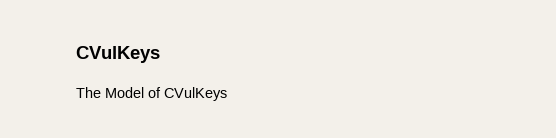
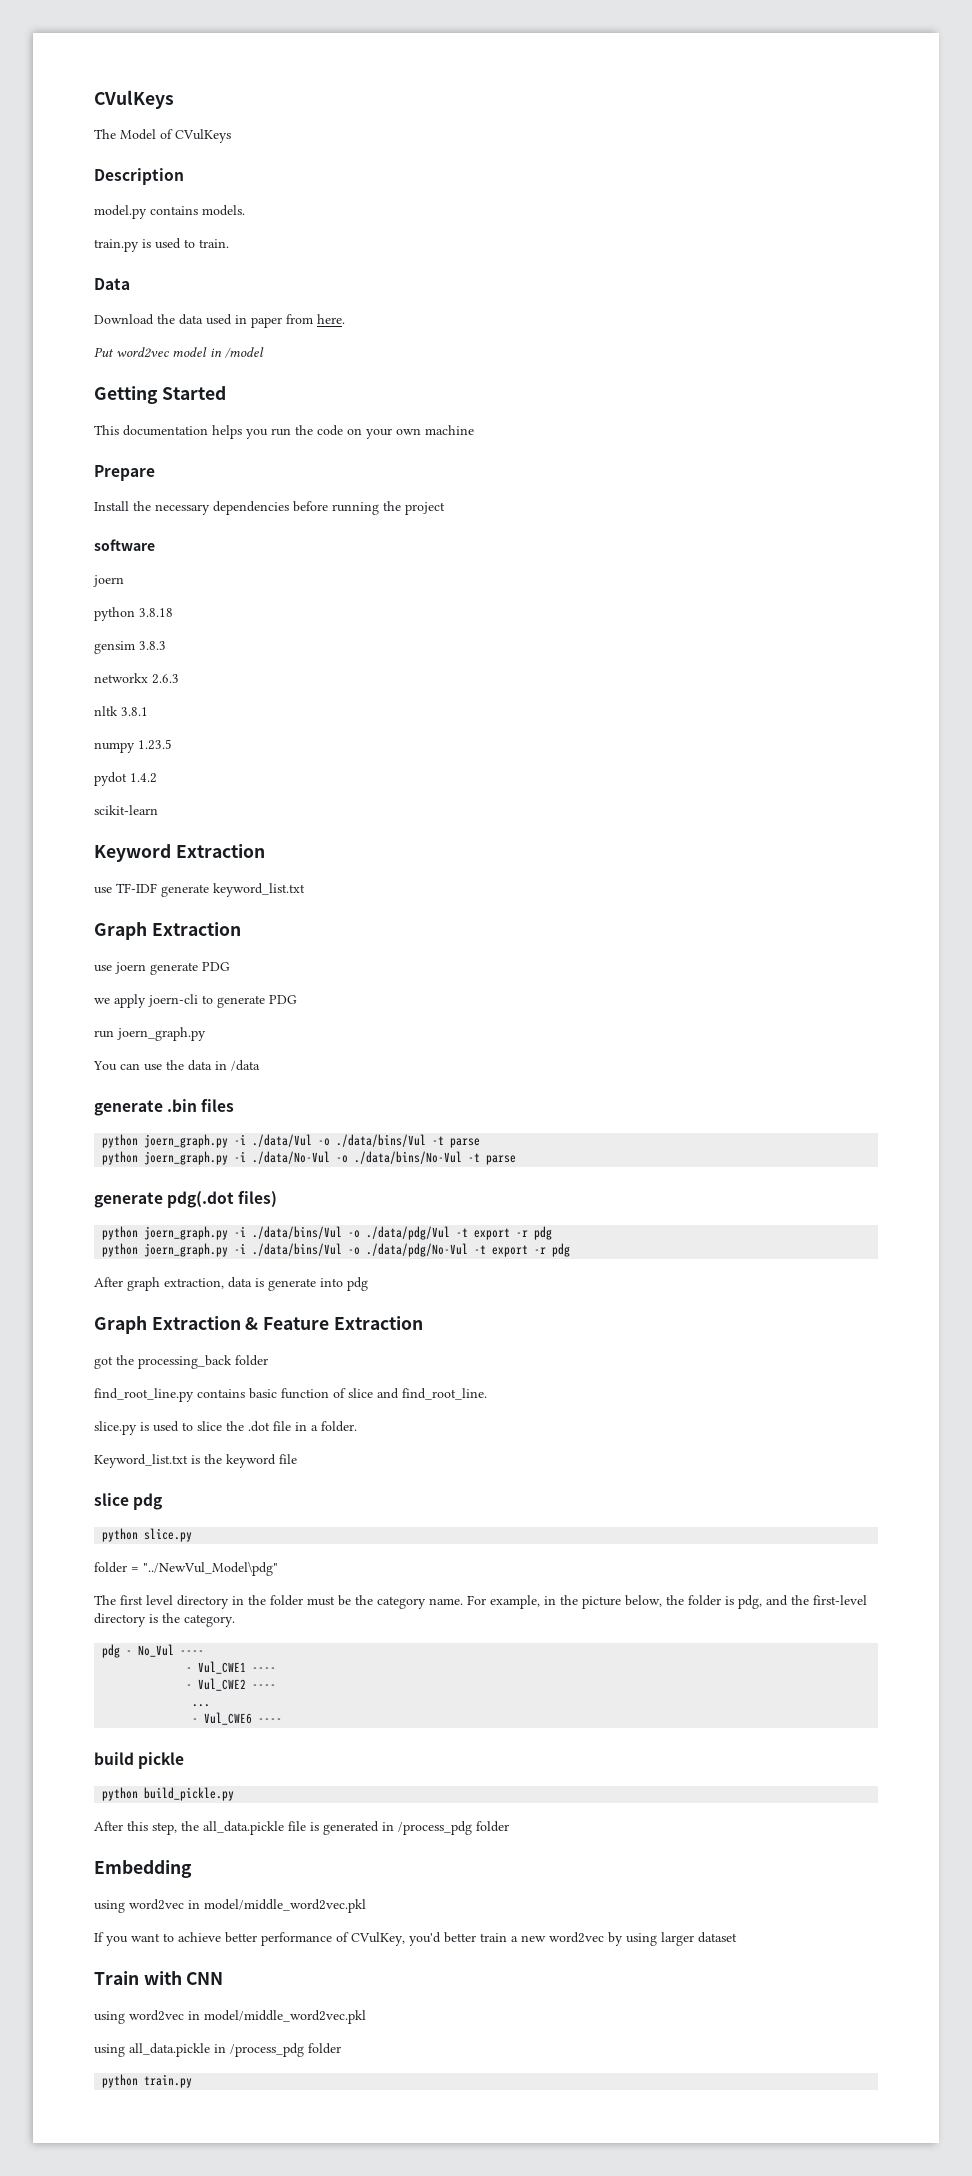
(227, 94) none -> [94,168,184,185] [94,205,245,219] [94,238,229,252] [94,278,130,290] [94,314,345,328] [94,347,264,358] [94,386,226,404] [94,425,474,439] [94,465,155,481] [94,501,445,515] [94,539,155,551] [93,575,124,587] [94,607,173,621] [94,641,166,654] [94,673,179,684] [94,706,148,716] [94,739,172,753] [94,772,157,786] [94,805,158,815] [94,844,265,862] [94,883,305,897] [94,922,241,940] [94,962,230,975] [94,994,297,1008] [94,1027,206,1041] [93,1060,260,1071] [94,1099,235,1116] [102,1134,481,1148] [102,1151,517,1165] [94,1191,278,1208] [102,1226,553,1240] [102,1243,571,1257] [94,1277,368,1291] [94,1316,423,1334] [94,1355,268,1369] [94,1388,487,1402] [94,1421,357,1435] [94,1454,297,1468] [94,1493,163,1510] [102,1528,193,1542] [94,1561,278,1576] [94,1595,867,1609] [94,1613,235,1627] [102,1644,205,1658] [186,1661,277,1674] [186,1678,277,1691] [192,1704,211,1707] [192,1712,283,1725] [94,1752,185,1769] [102,1787,235,1801] [94,1821,509,1835] [94,1860,192,1878] [94,1899,366,1913] [94,1932,737,1946] [94,1971,224,1985] [94,2010,366,2024] [94,2043,341,2057] [102,2074,193,2088] // Description // model.py contains models. // train.py is used to train. // Data // Download the data used in paper from here. // Put word2vec model in /model // Getting Started // This documentation helps you run the code on your own machine // Prepare // Install the necessary dependencies before running the project // software // joern // python 3.8.18 // gensim 3.8.3 // networkx 2.6.3 // nltk 3.8.1 // numpy 1.23.5 // pydot 1.4.2 // scikit-learn // Keyword Extraction // use TF-IDF generate keyword_list.txt // Graph Extraction // use joern generate PDG // we apply joern-cli to generate PDG // run joern_graph.py // You can use the data in /data // generate .bin files // python joern_graph.py -i ./data/Vul -o ./data/bins/Vul -t parse // python joern_graph.py -i ./data/No-Vul -o ./data/bins/No-Vul -t parse // generate pdg(.dot files) // python joern_graph.py -i ./data/bins/Vul -o ./data/pdg/Vul -t export -r pdg // python joern_graph.py -i ./data/bins/Vul -o ./data/pdg/No-Vul -t export -r pdg // After graph extraction, data is generate into pdg // Graph Extraction & Feature Extraction // got the processing_back folder // find_root_line.py contains basic function of slice and find_root_line. // slice.py is used to slice the .dot file in a folder. // Keyword_list.txt is the keyword file // slice pdg // python slice.py // folder = "../NewVul_Model\pdg" // The first level directory in the folder must be the category name. For example, in the picture below, the folder is pdg, and the first-level directory is the category. // pdg - No_Vul ---- // - Vul_CWE1 ---- // - Vul_CWE2 ---- // ... // - Vul_CWE6 ---- // build pickle // python build_pickle.py // After this step, the all_data.pickle file is generated in /process_pdg folder // Embedding // using word2vec in model/middle_word2vec.pkl // If you want to achieve better performance of CVulKey, you'd better train a new word2vec by using larger dataset // Train with CNN // using word2vec in model/middle_word2vec.pkl // using all_data.pickle in /process_pdg folder // python train.py

